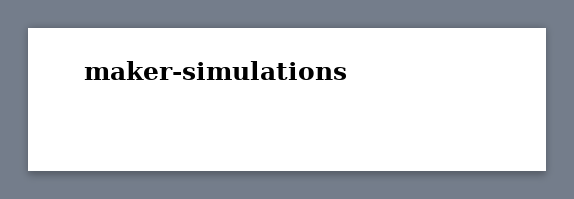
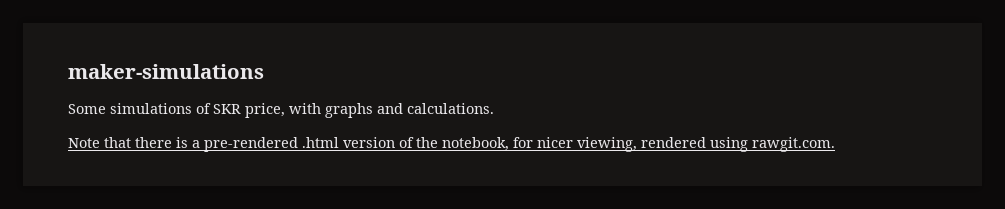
(347, 70) none -> [68,103,494,118] [68,137,835,152] // Some simulations of SKR price, with graphs and calculations. // Note that there is a pre-rendered .html version of the notebook, for nicer viewing, rendered using rawgit.com.

